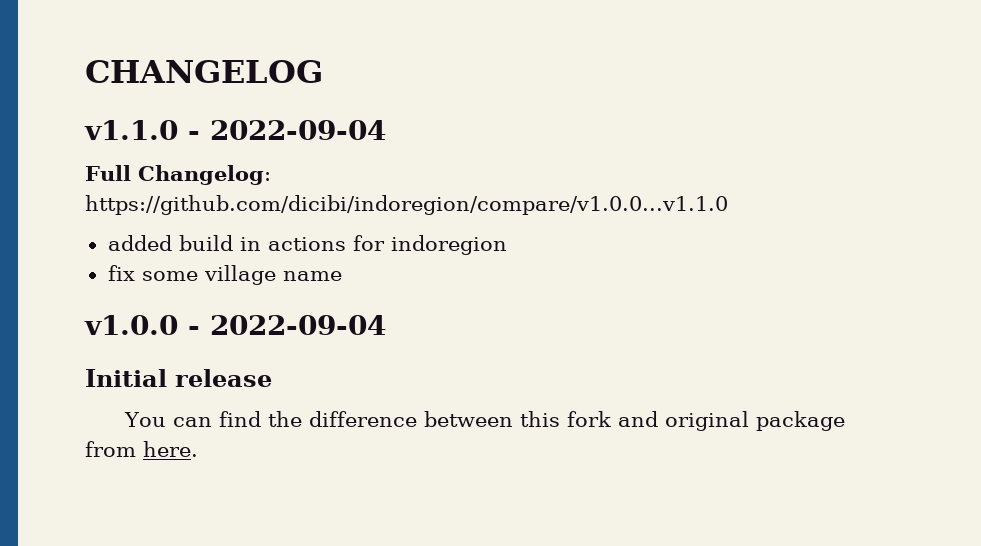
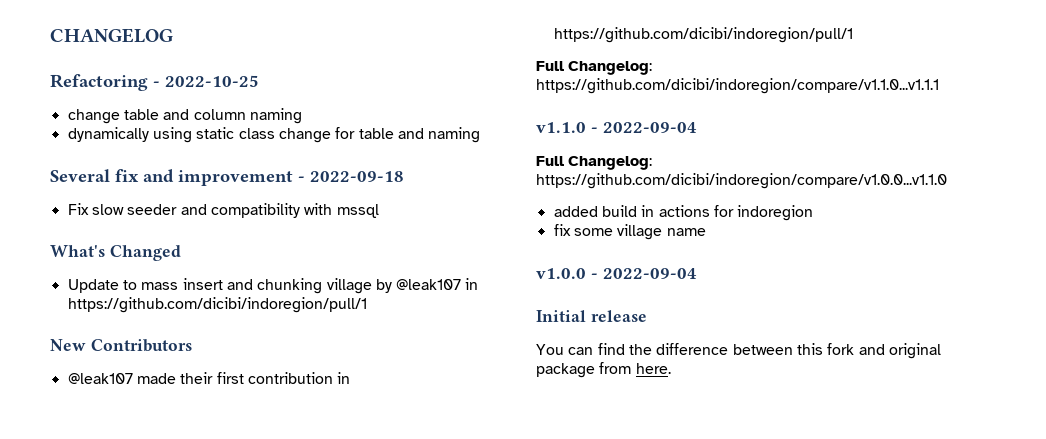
(323, 71) none -> [50,74,259,91] [67,108,302,124] [67,127,481,143] [50,169,404,186] [67,203,379,218] [50,245,181,261] [67,278,479,294] [67,297,367,313] [50,339,192,352] [67,372,351,384] [553,27,853,43] [536,61,653,75] [536,78,939,94] // Refactoring - 2022-10-25 // change table and column naming // dynamically using static class change for table and naming // Several fix and improvement - 2022-09-18 // Fix slow seeder and compatibility with mssql // What's Changed // Update to mass insert and chunking village by @leak107 in https://github.com/dicibi/indoregion/pull/1 // New Contributors // @leak107 made their first contribution in https://github.com/dicibi/indoregion/pull/1 // Full Changelog: https://github.com/dicibi/indoregion/compare/v1.1.0...v1.1.1

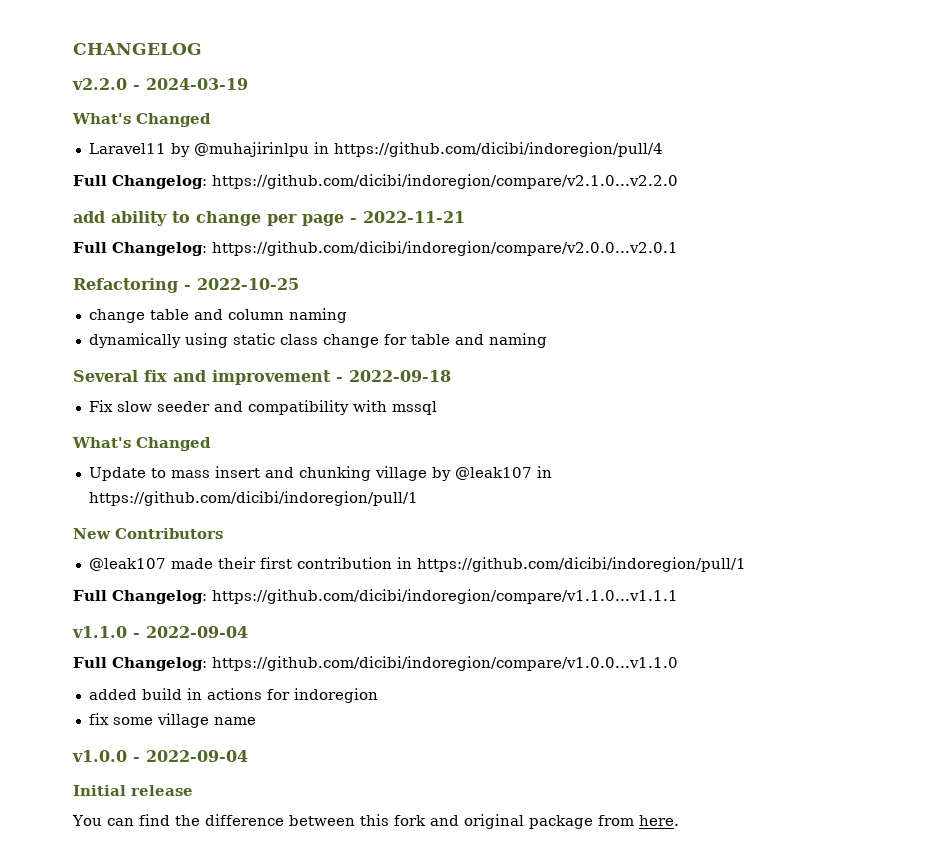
(173, 35) none -> [72,78,248,90] [72,113,211,127] [88,142,663,157] [73,174,678,189] [73,211,465,226] [73,241,678,256] // v2.2.0 - 2024-03-19 // What's Changed // Laravel11 by @muhajirinlpu in https://github.com/dicibi/indoregion/pull/4 // Full Changelog: https://github.com/dicibi/indoregion/compare/v2.1.0...v2.2.0 // add ability to change per page - 2022-11-21 // Full Changelog: https://github.com/dicibi/indoregion/compare/v2.0.0...v2.0.1

